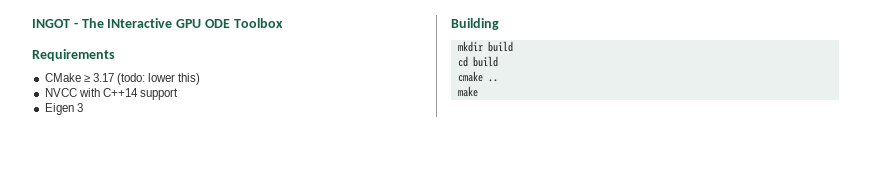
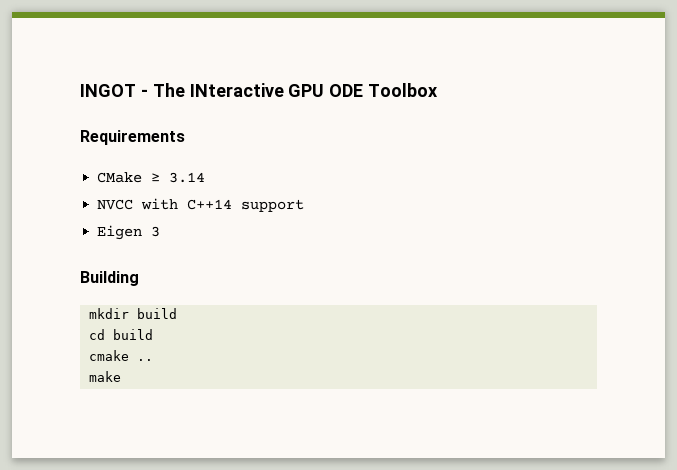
[92,73,201,85] 3.17 (todo: lower this) -> [169,172,206,183] 3.14

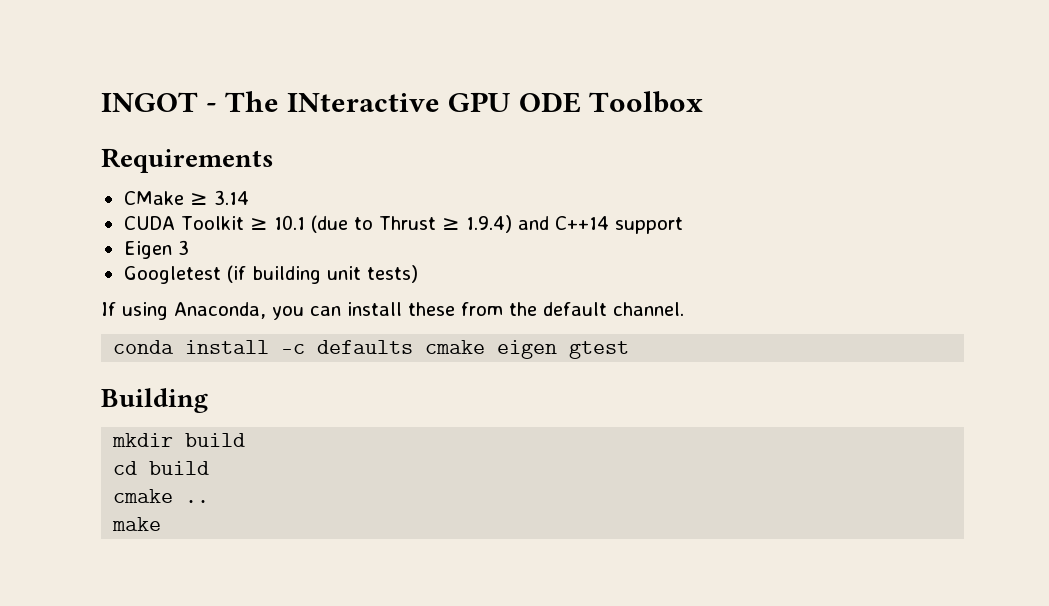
[97,198,305,212] [97,225,161,240] NVCC with C++14 support // Eigen 3 -> [123,215,683,234] [123,240,189,259] [123,265,418,284] [101,302,684,320] [113,340,630,359] CUDA Toolkit ≥ 10.1 (due to Thrust ≥ 1.9.4) and C++14 support // Eigen 3 // Googletest (if building unit tests) // If using Anaconda, you can install these from the default channel. // conda install -c defaults cmake eigen gtest

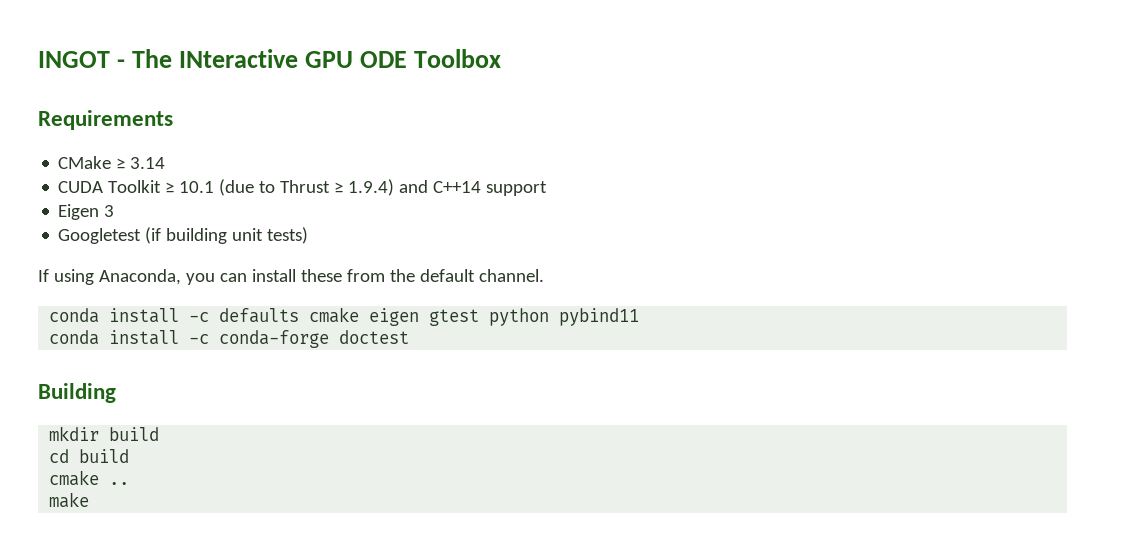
(630, 350) none -> [489,308,640,326] [49,330,410,348] python pybind11 // conda install -c conda-forge doctest

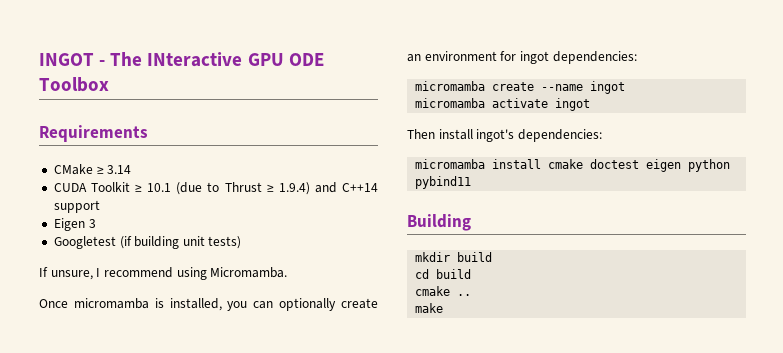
[53,269,544,285] [49,307,640,326] [49,330,410,348] using Anaconda, you can install these from the default channel. // conda install -c defaults cmake eigen gtest python pybind11 // conda install -c conda-forge doctest -> [50,267,288,280] [39,298,378,311] [407,51,637,64] [415,81,626,94] [415,98,591,111] [407,129,602,142] [415,159,731,172] [415,176,472,189] unsure, I recommend using Micromamba. // Once micromamba is installed, you can optionally create an environment for ingot dependencies: // micromamba create --name ingot // micromamba activate ingot // Then install ingot's dependencies: // micromamba install cmake doctest eigen python pybind11

